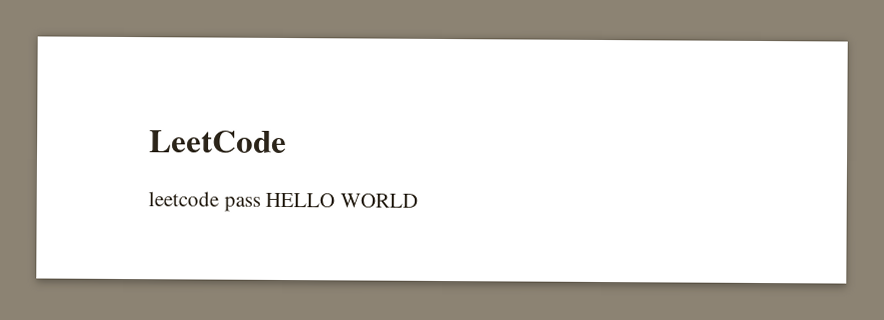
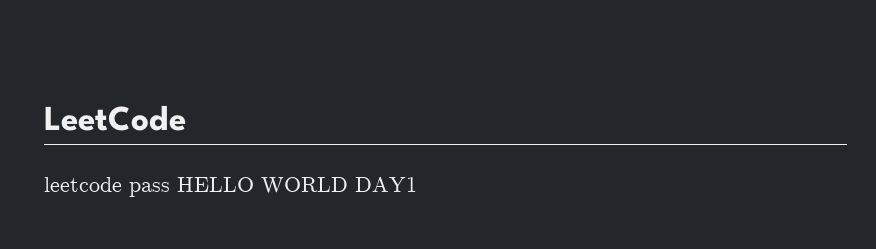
(419, 200) none -> [355,177,417,192] DAY1

